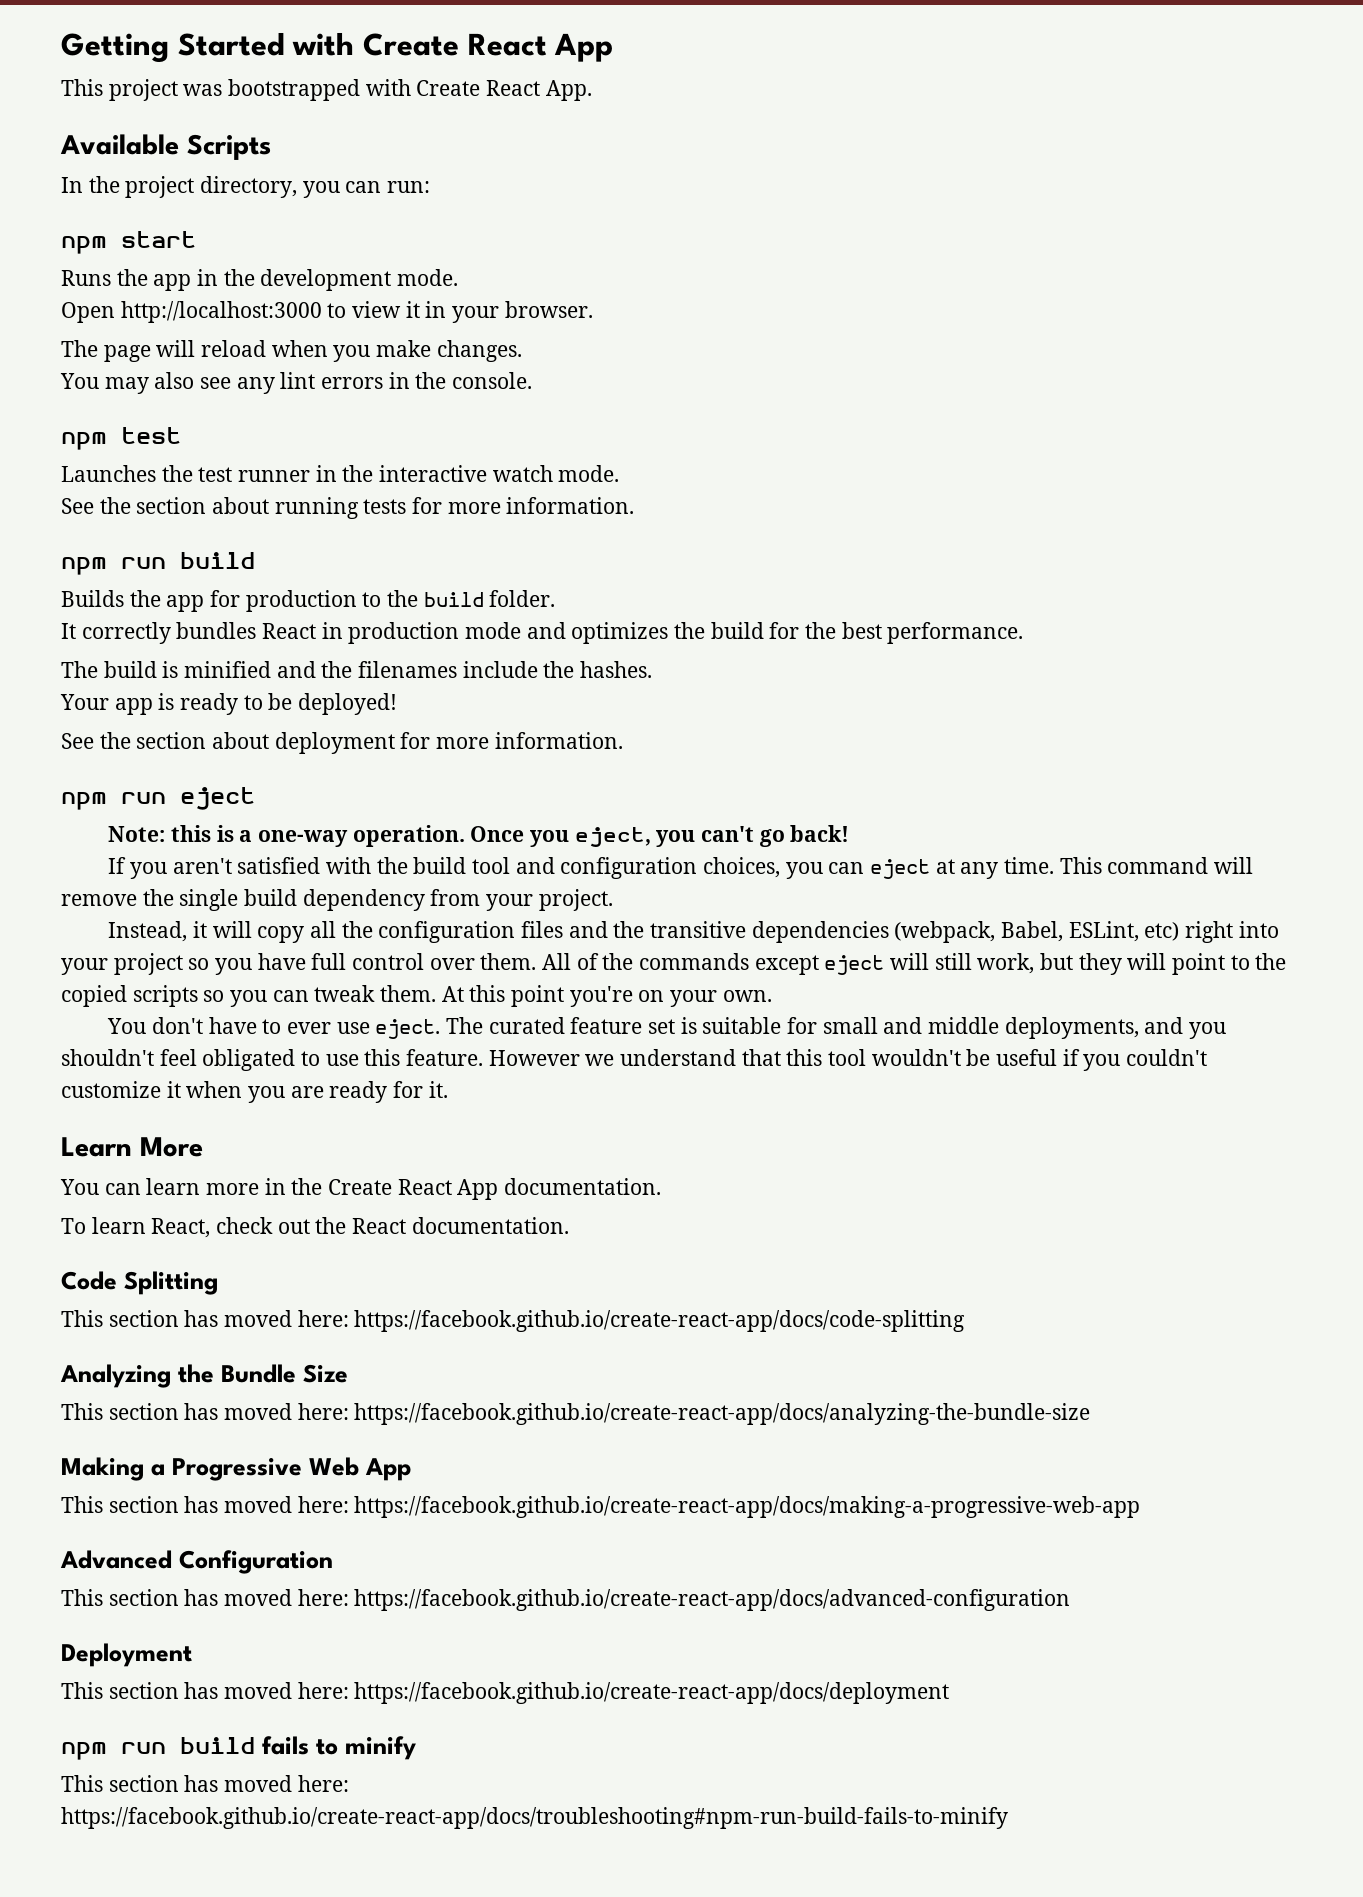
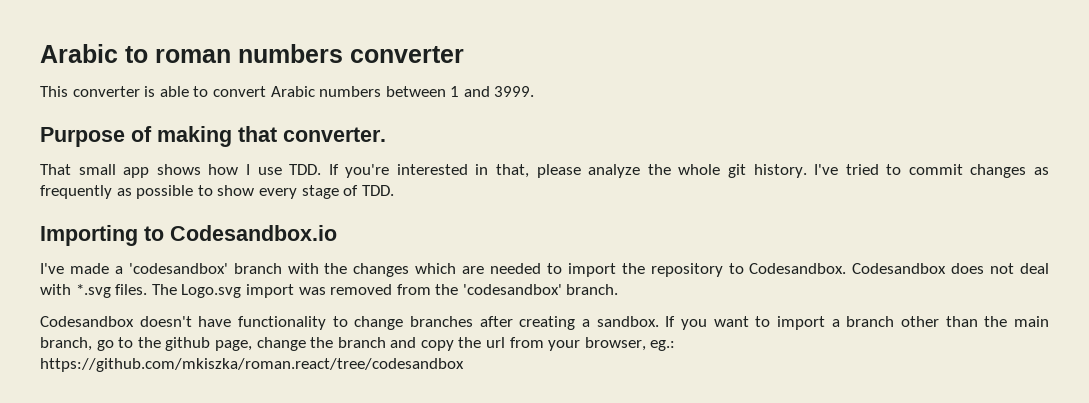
[61,32,614,63] [61,79,592,101] [60,134,271,160] [61,176,431,198] [61,231,196,254] [61,269,459,291] [61,301,593,323] [61,340,522,362] [60,372,533,394] [61,427,181,450] [61,465,620,482] [61,497,635,519] [61,552,255,575] [61,590,556,612] [61,622,1024,644] [61,661,653,678] [60,693,398,715] [61,732,623,754] [61,787,255,810] [108,825,850,847] [108,857,1254,879] [61,889,613,911] [108,921,1279,943] [61,953,1287,975] [61,985,772,1007] [107,1017,1227,1039] [61,1049,1208,1071] [61,1081,448,1103] [61,1137,203,1157] [60,1178,662,1200] [61,1217,569,1238] [61,1271,218,1295] [61,1310,966,1332] [60,1364,348,1388] [61,1403,1091,1425] [61,1457,411,1481] [61,1496,1141,1518] [60,1550,333,1574] [61,1589,1071,1611] [61,1643,192,1667] [61,1682,950,1704] [61,1736,416,1760] [61,1775,349,1792] [61,1807,1008,1829] Getting Started with Create React App // This project was bootstrapped with Create React App. // Available Scripts // In the project directory, you can run: // npm start // Runs the app in the development mode. // Open http://localhost:3000 to view it in your browser. // The page will reload when you make changes. // You may also see any lint errors in the console. // npm test // Launches the test runner in the interactive watch mode. // See the section about running tests for more information. // npm run build // Builds the app for production to the build folder. // It correctly bundles React in production mode and optimizes the build for the best performance. // The build is minified and the filenames include the hashes. // Your app is ready to be deployed! // See the section about deployment for more information. // npm run eject // Note: this is a one-way operation. Once you eject, you can't go back! // If you aren't satisfied with the build tool and configuration choices, you can eject at any time. This command will remove the single build dependency from your project. // Instead, it will copy all the configuration files and the transitive dependencies (webpack, Babel, ESLint, etc) right into your project so you have full control over them. All of the commands except eject will still work, but they will point to the copied scripts so you can tweak them. At this point you're on your own. // You don't have to ever use eject. The curated feature set is suitable for small and middle deployments, and you shouldn't feel obligated to use this feature. However we understand that this tool wouldn't be useful if you couldn't customize it when you are ready for it. // Learn More // You can learn more in the Create React App documentation. // To learn React, check out the React documentation. // Code Splitting // This section has moved here: https://facebook.github.io/create-react-app/docs/code-splitting // Analyzing the Bundle Size // This section has moved here: https://facebook.github.io/create-react-app/docs/analyzing-the-bundle-size // Making a Progressive Web App // This section has moved here: https://facebook.github.io/create-react-app/docs/making-a-progressive-web-app // Advanced Configuration // This section has moved here: https://facebook.github.io/create-react-app/docs/advanced-configuration // Deployment // This section has moved here: https://facebook.github.io/create-react-app/docs/deployment // npm run build fails to minify // This section has moved here: https://facebook.github.io/create-react-app/docs/troubleshooting#npm-run-build-fails-to-minify -> [40,44,464,63] [40,86,535,97] [40,126,386,147] [40,164,1050,178] [40,185,394,199] [40,225,337,246] [40,263,1049,277] [40,284,619,298] [40,316,1049,330] [40,337,676,351] [40,358,464,372] Arabic to roman numbers converter // This converter is able to convert Arabic numbers between 1 and 3999. // Purpose of making that converter. // That small app shows how I use TDD. If you're interested in that, please analyze the whole git history. I've tried to commit changes as frequently as possible to show every stage of TDD. // Importing to Codesandbox.io // I've made a 'codesandbox' branch with the changes which are needed to import the repository to Codesandbox. Codesandbox does not deal with *.svg files. The Logo.svg import was removed from the 'codesandbox' branch. // Codesandbox doesn't have functionality to change branches after creating a sandbox. If you want to import a branch other than the main branch, go to the github page, change the branch and copy the url from your browser, eg.: https://github.com/mkiszka/roman.react/tree/codesandbox

